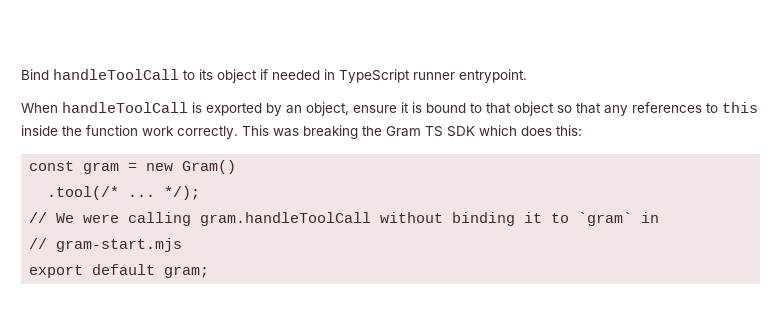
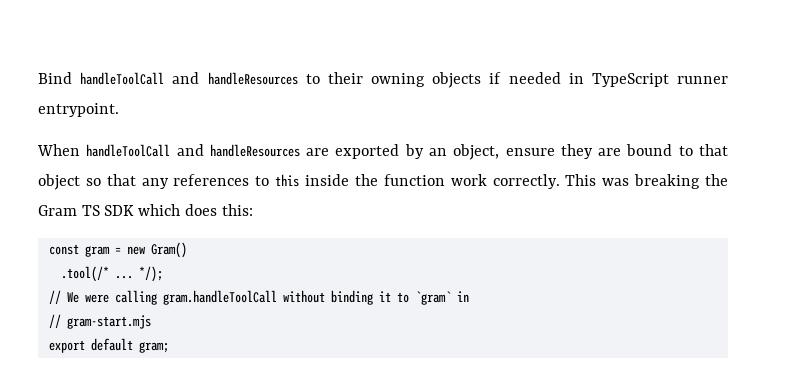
[183,69,257,83] to its object -> [172,72,482,88] and handleResources to their owning objects
[192,102,202,113] is -> [176,144,330,157] and handleResources are
[401,102,422,113] it is -> [560,144,622,159] they are

